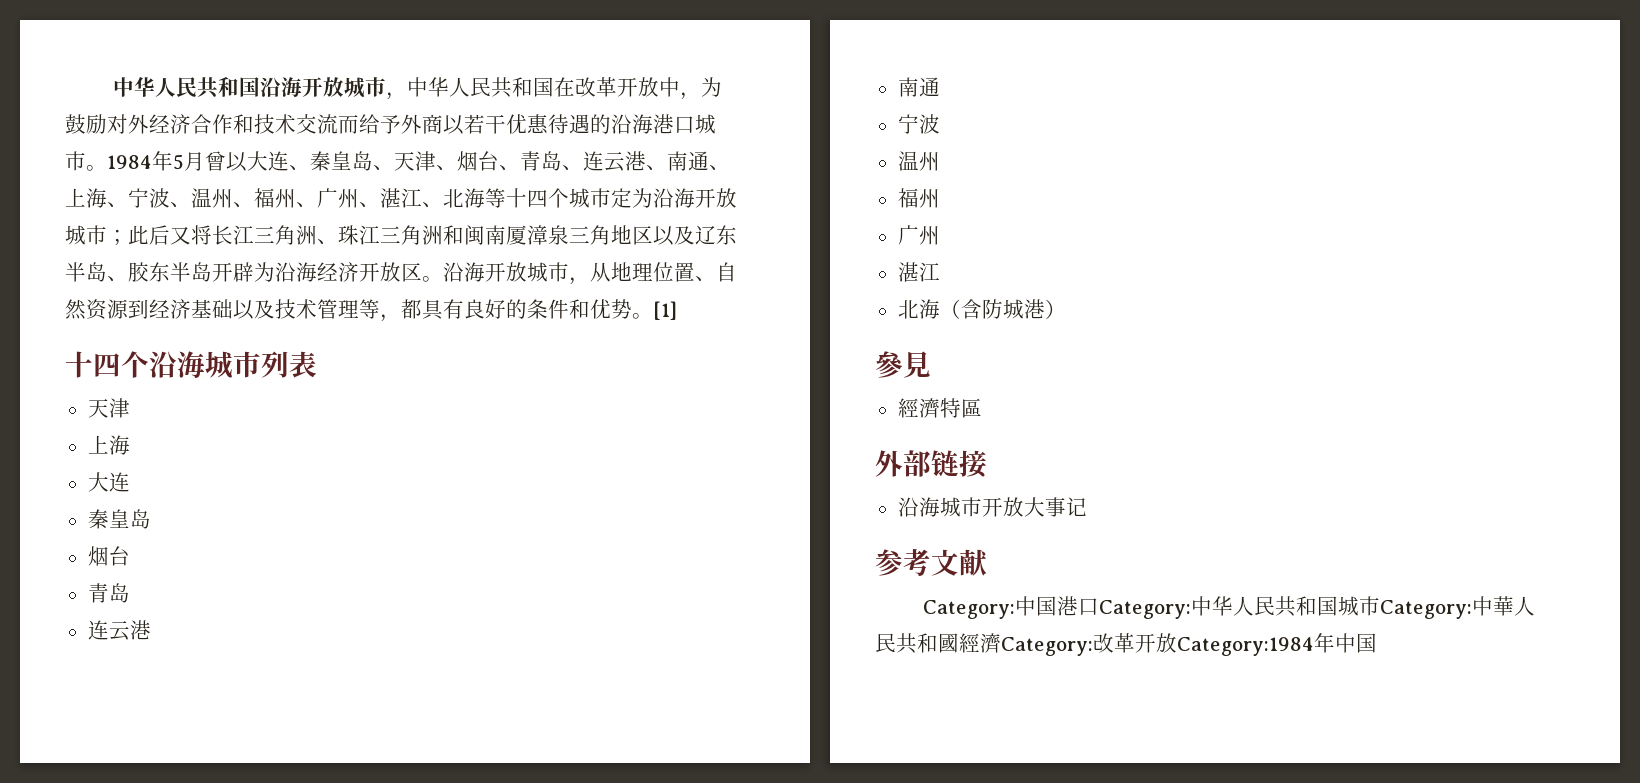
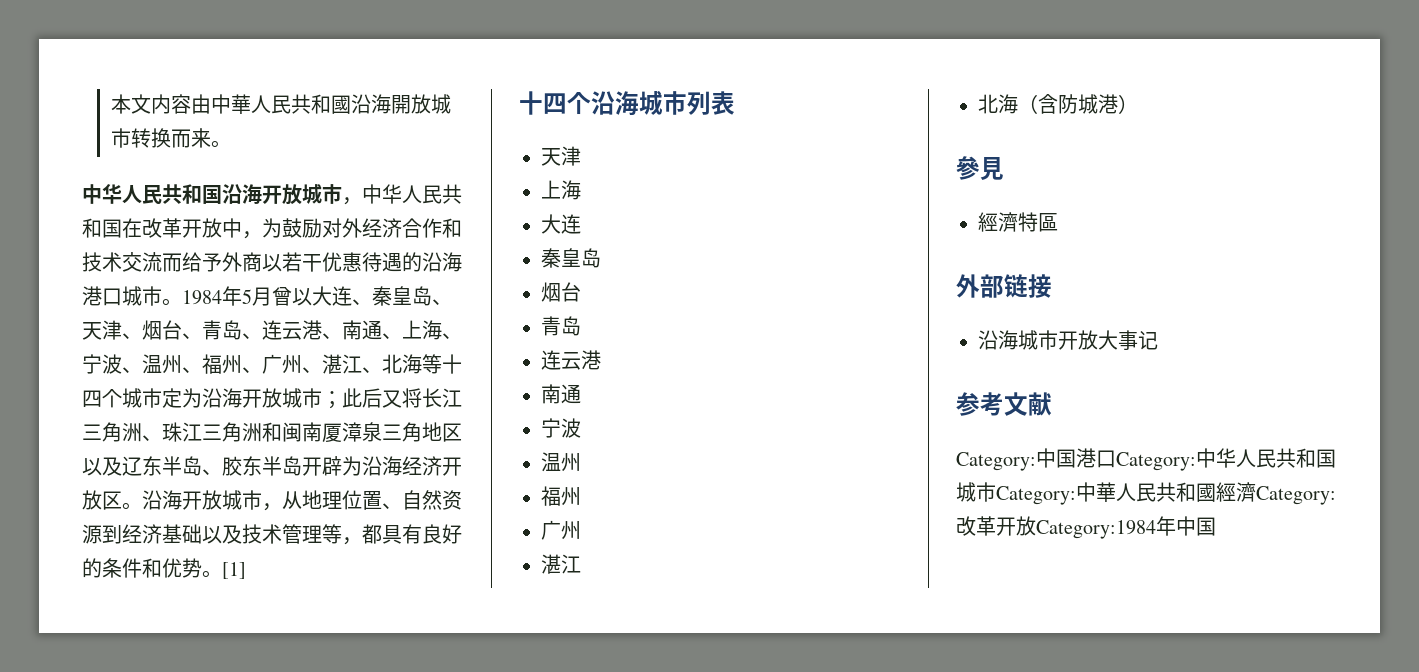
(113, 87) none -> [111,94,452,114] [111,128,232,148] 本文内容由中華人民共和國沿海開放城市转换而来。 //

